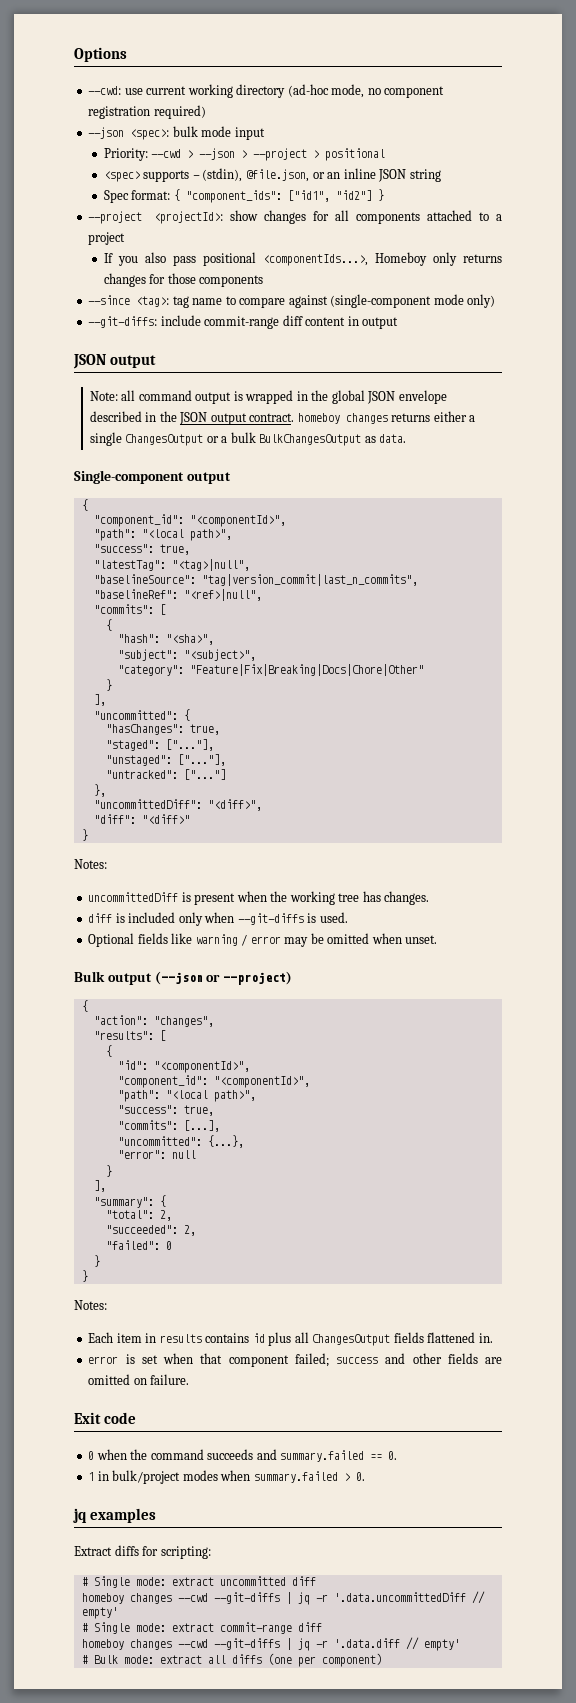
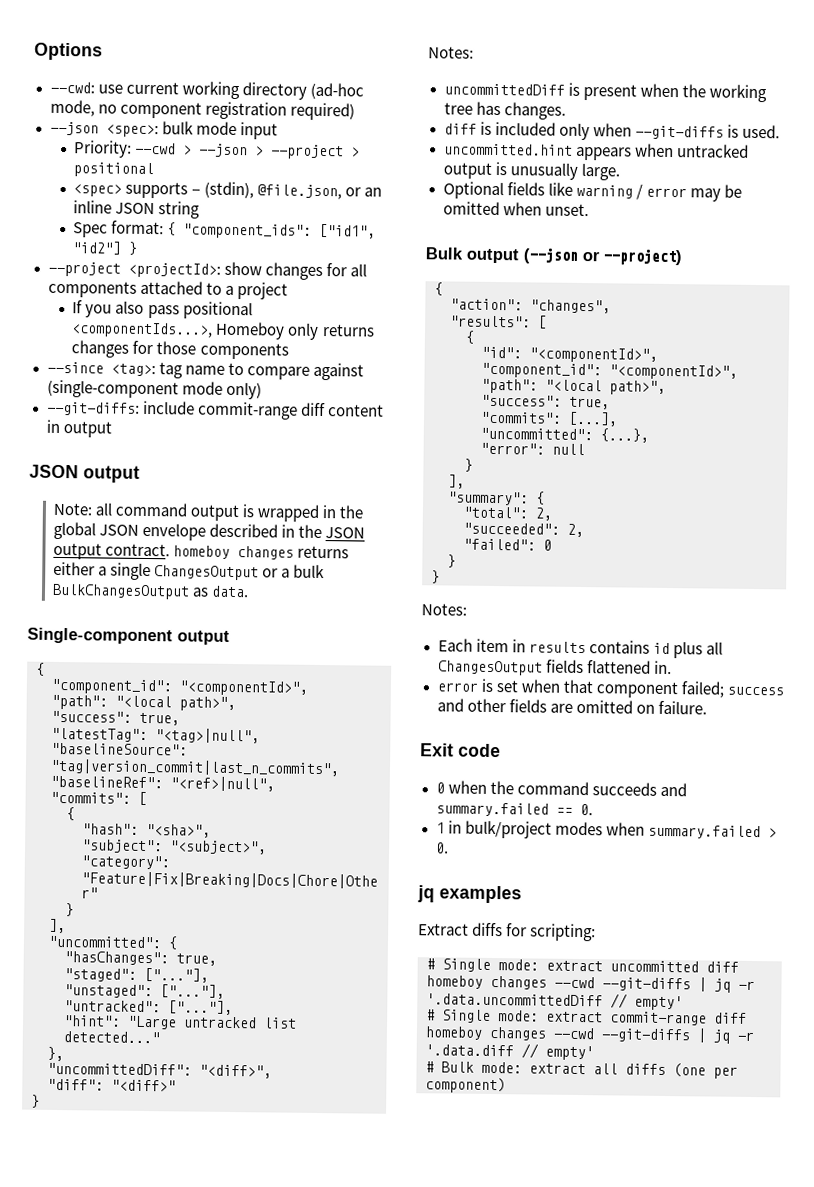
[183,769,226,780] ["..."] -> [168,1000,233,1016] [63,1015,297,1030] [63,1031,160,1044] ["..."], // "hint": "Large untracked list detected..."
(348, 917) none -> [443,143,749,161] [442,161,620,181] // uncommitted.hint appears when untracked output is unusually large.

